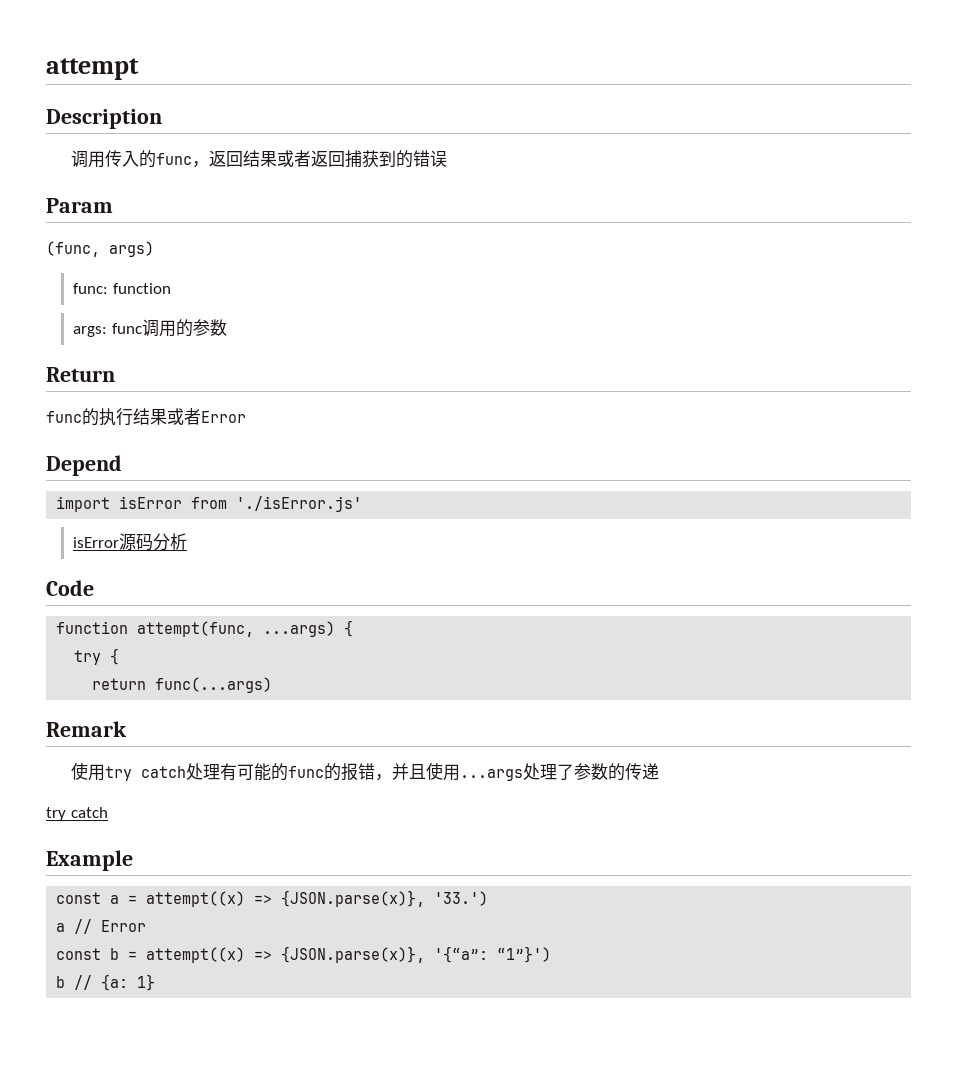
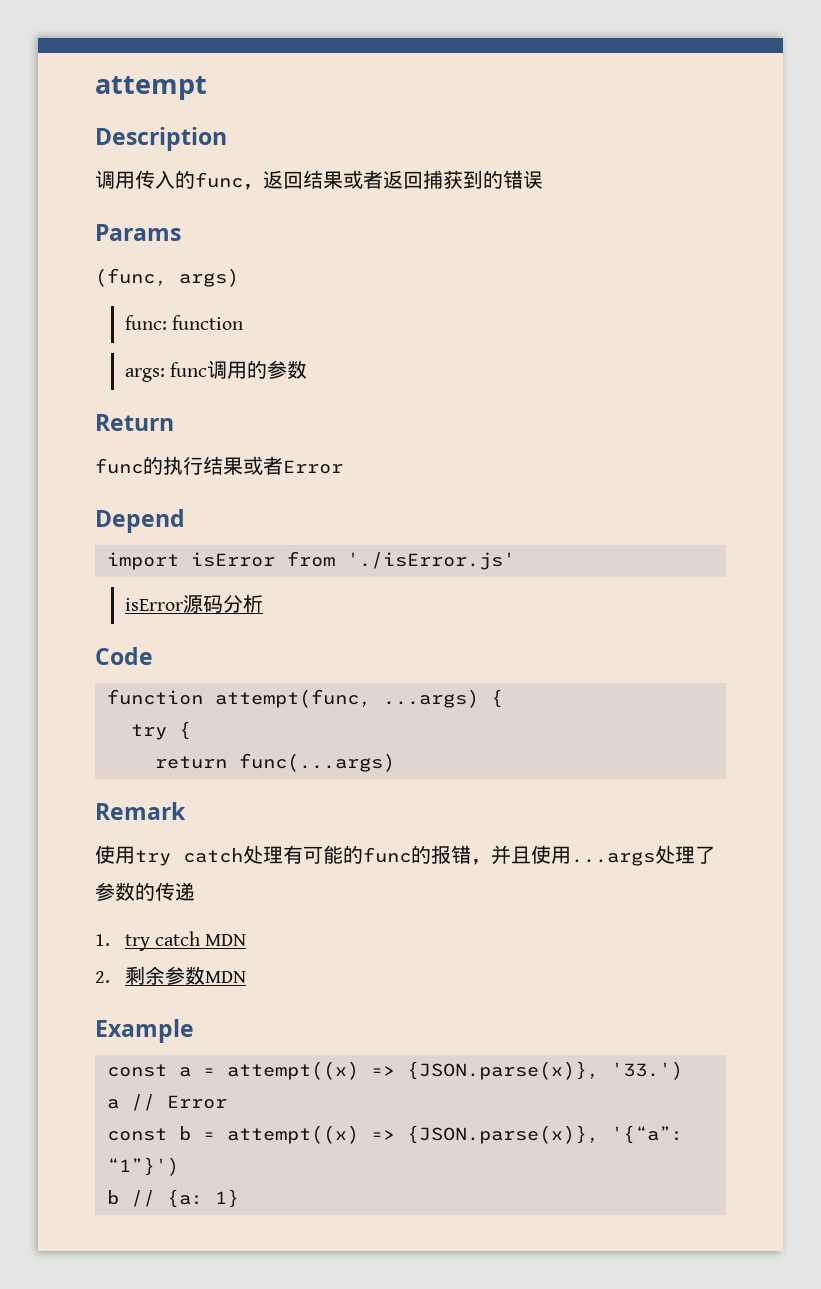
[46,198,113,213] Param -> [95,224,181,241] Params
[46,807,108,821] try catch -> [95,931,247,951] [95,966,246,985] 1. try catch MDN // 2.剩余参数MDN

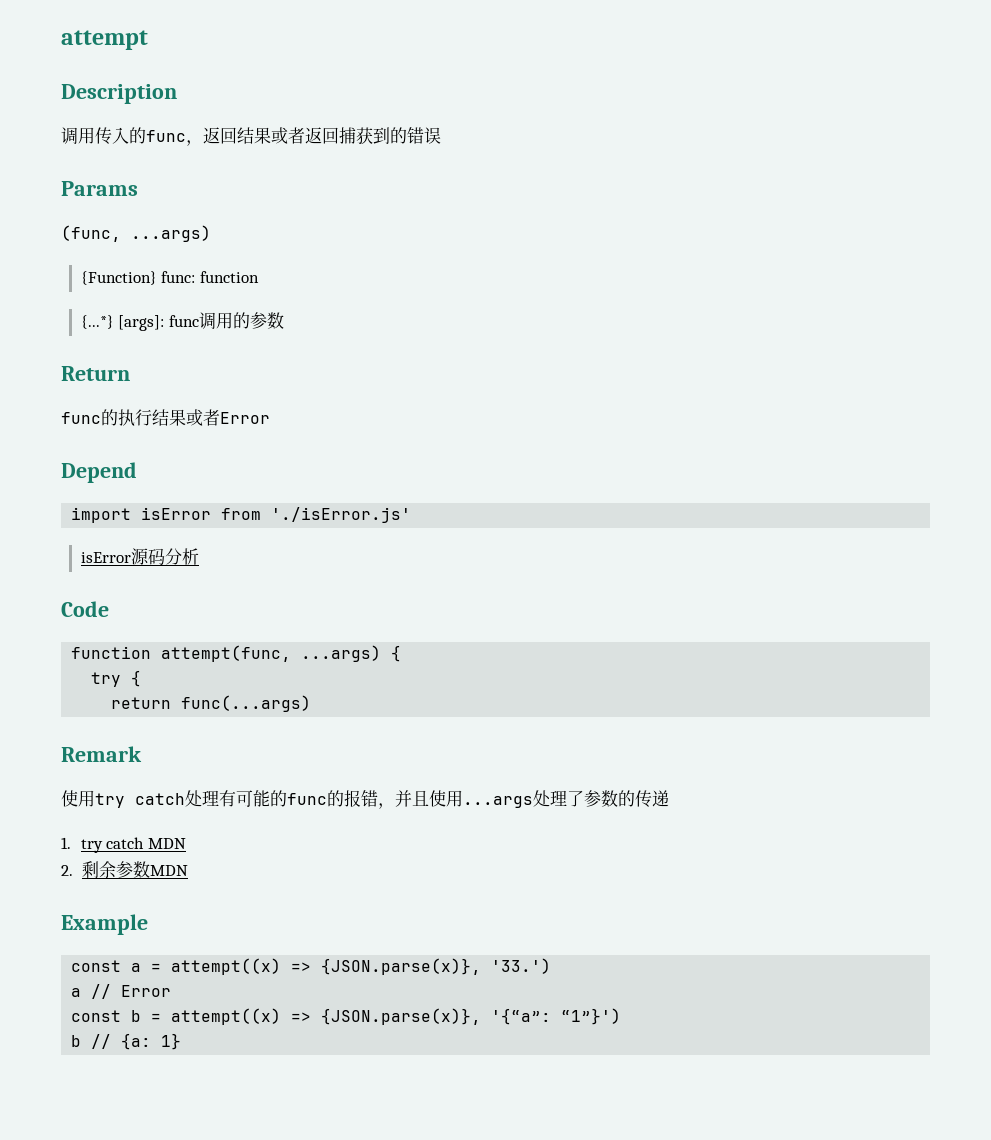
[179,268,239,287] args) // -> [131,225,211,242] [80,271,157,285] ...args) // {Function}
[124,368,165,382] args: -> [80,315,165,331] {...*} [args]:

